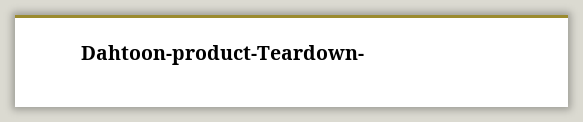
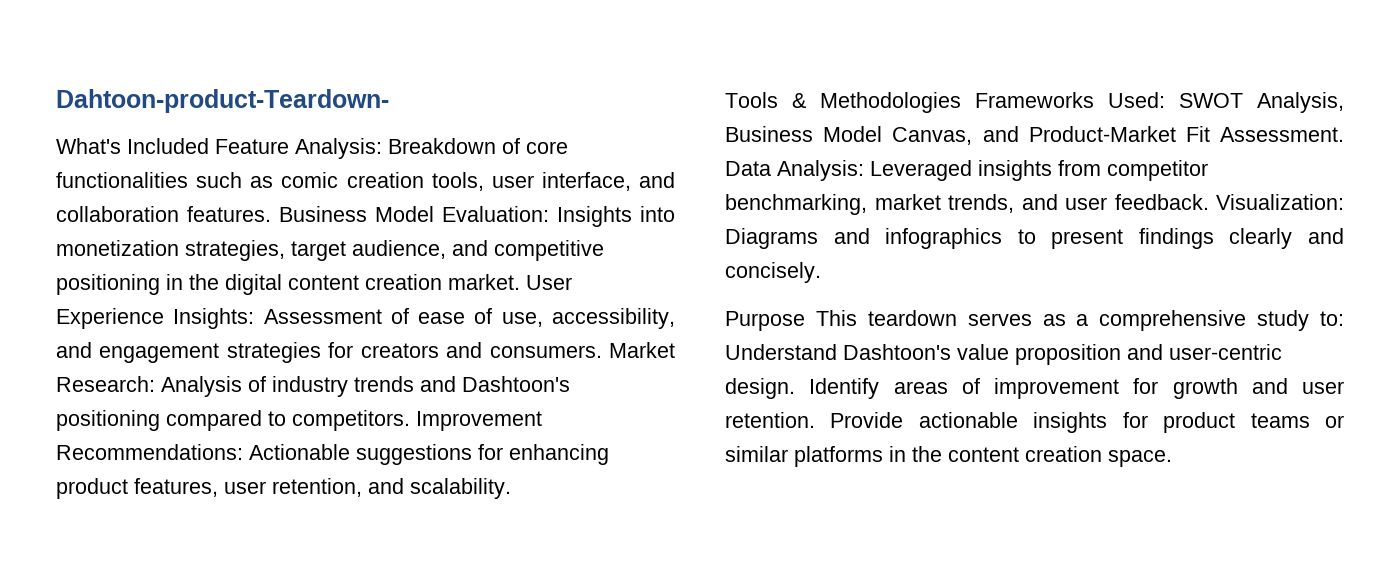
(364, 55) none -> [56,138,568,159] [56,172,675,191] [56,206,675,227] [56,240,604,261] [56,274,572,295] [56,308,675,329] [56,342,676,363] [56,376,570,397] [56,410,542,431] [56,444,609,465] [56,478,511,499] [725,92,1344,113] [725,126,1344,145] [725,160,1208,181] [725,194,1344,215] [725,228,1344,249] [725,262,821,283] [725,310,1344,331] [725,344,1282,365] [725,378,1344,399] [725,412,1344,433] [725,446,1172,467] // What's Included Feature Analysis: Breakdown of core functionalities such as comic creation tools, user interface, and collaboration features. Business Model Evaluation: Insights into monetization strategies, target audience, and competitive positioning in the digital content creation market. User Experience Insights: Assessment of ease of use, accessibility, and engagement strategies for creators and consumers. Market Research: Analysis of industry trends and Dashtoon's positioning compared to competitors. Improvement Recommendations: Actionable suggestions for enhancing product features, user retention, and scalability. // Tools & Methodologies Frameworks Used: SWOT Analysis, Business Model Canvas, and Product-Market Fit Assessment. Data Analysis: Leveraged insights from competitor benchmarking, market trends, and user feedback. Visualization: Diagrams and infographics to present findings clearly and concisely. // Purpose This teardown serves as a comprehensive study to: Understand Dashtoon's value proposition and user-centric design. Identify areas of improvement for growth and user retention. Provide actionable insights for product teams or similar platforms in the content creation space.

